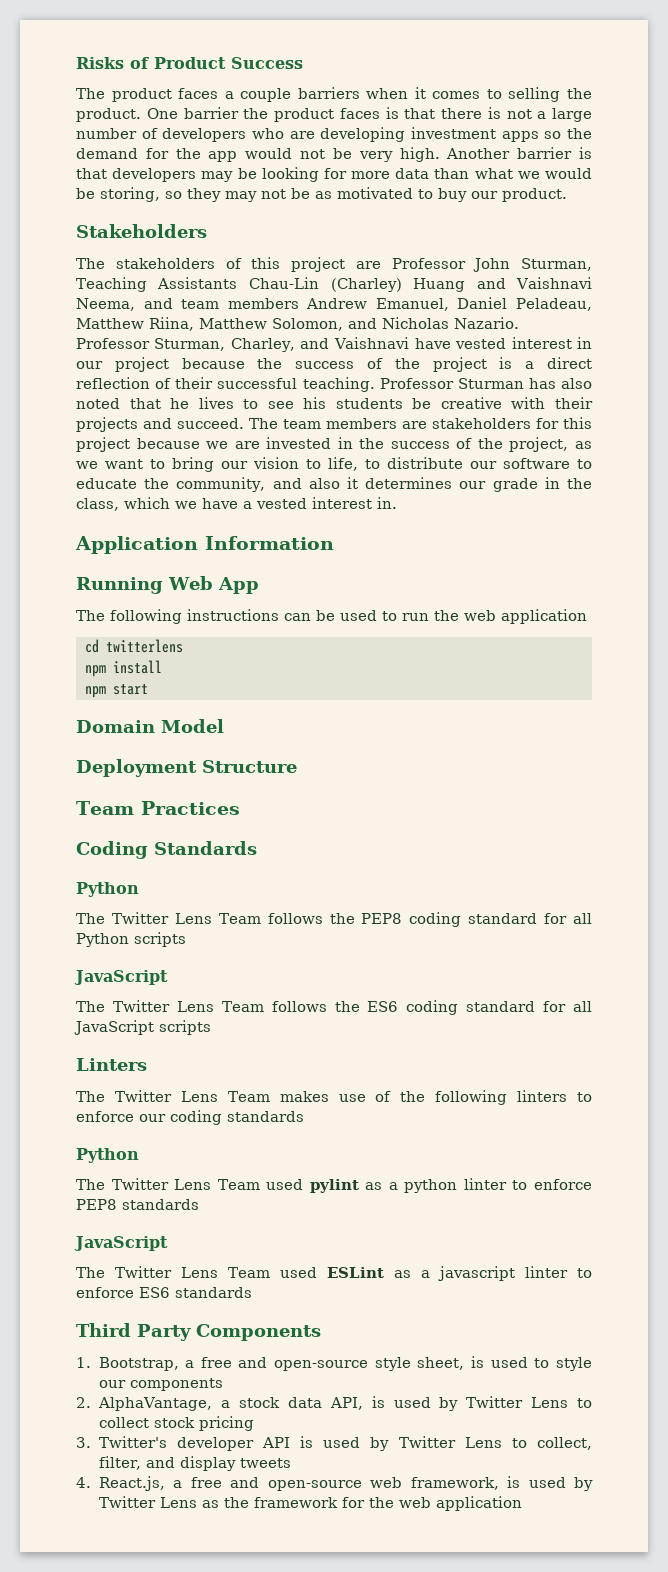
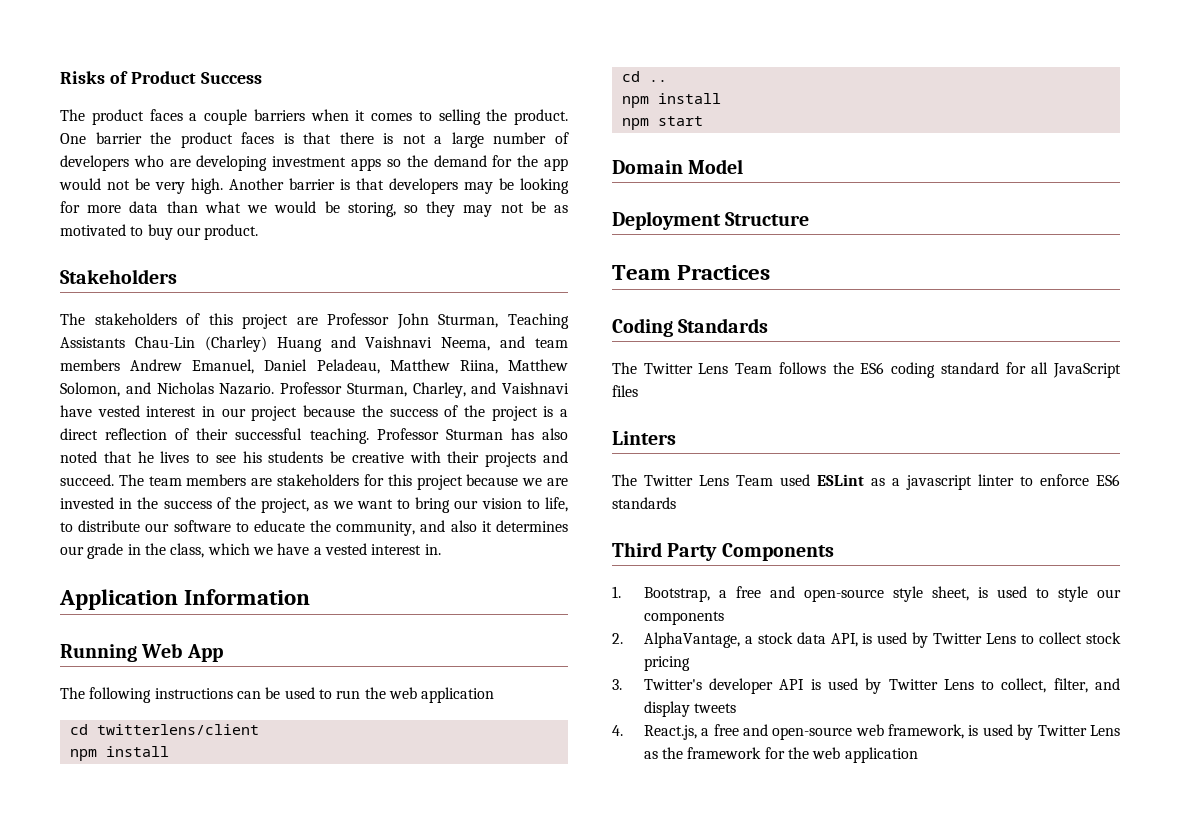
[106,639,183,653] twitterlens -> [96,724,259,735] [69,746,169,761] [621,71,667,82] twitterlens/client // npm install // cd ..
[76,882,139,897] [76,912,592,927] [76,932,186,947] [74,970,168,985] // Python // The Twitter Lens Team follows the PEP8 coding standard for all Python scripts // JavaScript -> (769, 325) none
[159,1020,211,1035] scripts -> [612,385,638,397] files
[76,1090,592,1105] [76,1110,304,1125] [76,1148,139,1163] [76,1178,592,1193] [76,1199,199,1210] [74,1236,168,1251] // The Twitter Lens Team makes use of the following linters to enforce our coding standards // Python // The Twitter Lens Team used pylint as a python linter to enforce PEP8 standards // JavaScript -> (676, 438) none

